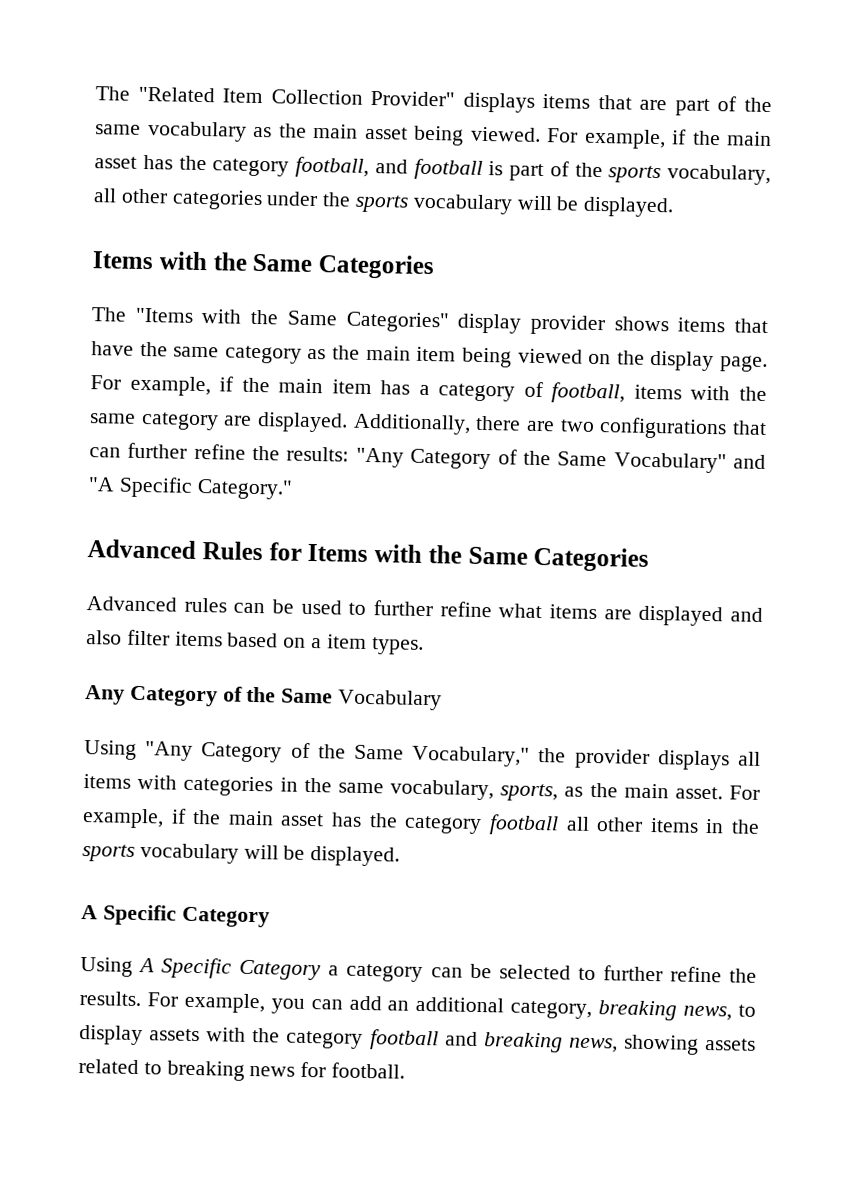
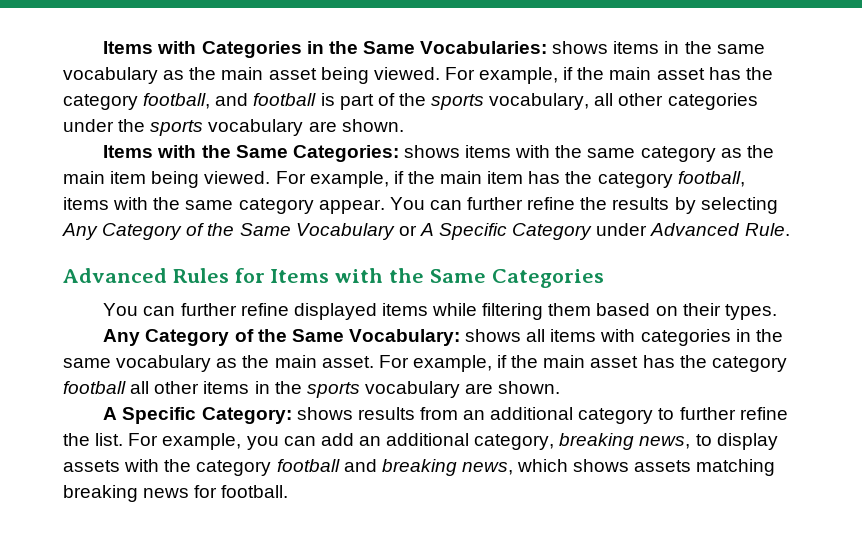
[95,86,738,116] The "Related Item Collection Provider" displays items that are part of -> [103,41,680,58] Items with Categories in the Same Vocabularies: shows items in
[516,195,675,218] [92,251,435,280] [91,307,768,336] [91,341,134,356] will be displayed. // Items with the Same Categories // The "Items with the Same Categories" display provider shows items that have -> [308,119,404,132] [103,145,551,162] are shown. // Items with the Same Categories: shows items with
[517,348,769,373] viewed on the display page. -> [204,171,271,184] viewed.
[418,381,544,402] a category of -> [565,171,673,188] the category
[223,412,768,440] [89,442,767,474] [88,476,293,500] are displayed. Additionally, there are two configurations that can further refine the results: "Any Category of the Same Vocabulary" and "A Specific Category." -> [318,197,778,214] [62,223,790,240] appear. You can further refine the results by selecting Any Category of the Same Vocabulary or A Specific Category under Advanced Rule.
[86,596,763,627] [86,629,367,649] Advanced rules can be used to further refine what items are displayed and also filter items based on a item -> [103,303,721,320] You can further refine displayed items while filtering them based on their
[338,689,443,711] [84,740,730,771] Vocabulary // Using "Any Category of the Same Vocabulary," the provider displays -> [348,329,522,346] Vocabulary: shows
[390,779,559,802] vocabulary, sports, -> [116,355,212,372] vocabulary
[243,844,401,867] [81,904,270,928] [80,956,571,983] will be displayed. // A Specific Category // Using A Specific Category a category can be selected -> [465,381,561,394] [103,407,654,424] are shown. // A Specific Category: shows results from an additional category
[79,990,141,1007] results. -> [95,433,124,446] list.
[622,1034,757,1055] [78,1058,162,1075] showing assets related to -> [517,459,776,476] which shows assets matching

